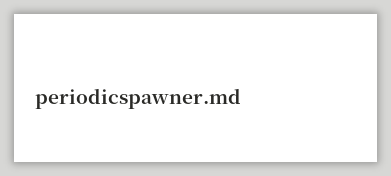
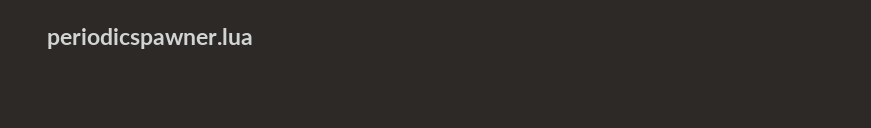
[35,88,241,109] periodicspawner.md -> [47,28,253,49] periodicspawner.lua

